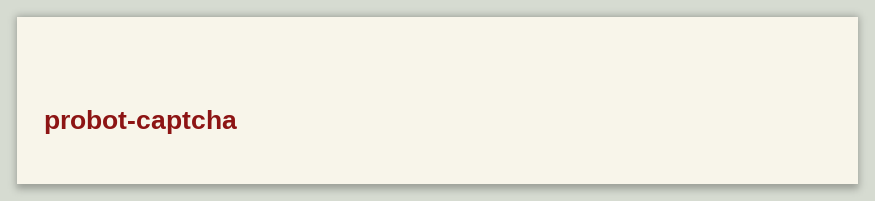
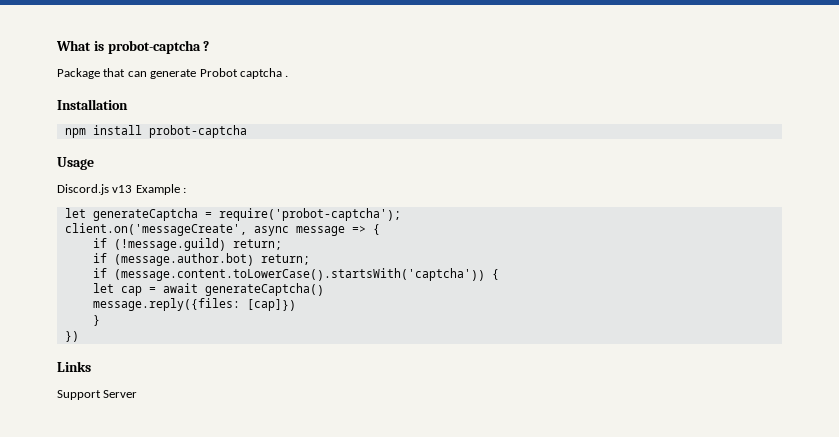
[44,110,237,134] probot-captcha -> [56,40,210,54] [57,68,289,79] [57,99,128,110] [64,125,247,138] [57,157,94,170] [57,184,187,195] [64,208,401,221] [64,223,380,236] [92,238,282,251] [92,253,310,266] [92,268,499,281] [92,283,324,296] [92,298,296,311] [92,315,100,326] [64,331,79,342] [57,361,91,372] [57,390,138,400] What is probot-captcha ? // Package that can generate Probot captcha . // Installation // npm install probot-captcha // Usage // Discord.js v13 Example : // let generateCaptcha = require('probot-captcha'); // client.on('messageCreate', async message => { // if (!message.guild) return; // if (message.author.bot) return; // if (message.content.toLowerCase().startsWith('captcha')) { // let cap = await generateCaptcha() // message.reply({files: [cap]}) // } // }) // Links // Support Server

